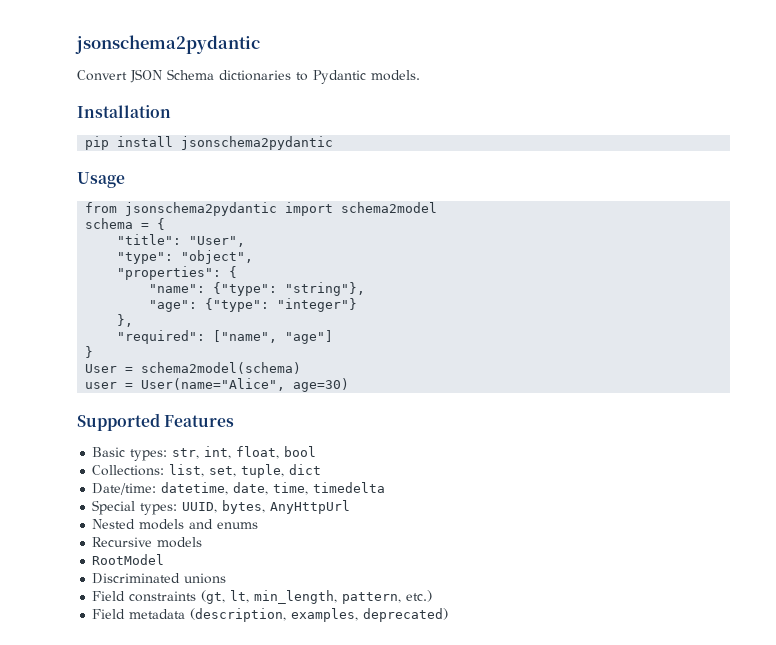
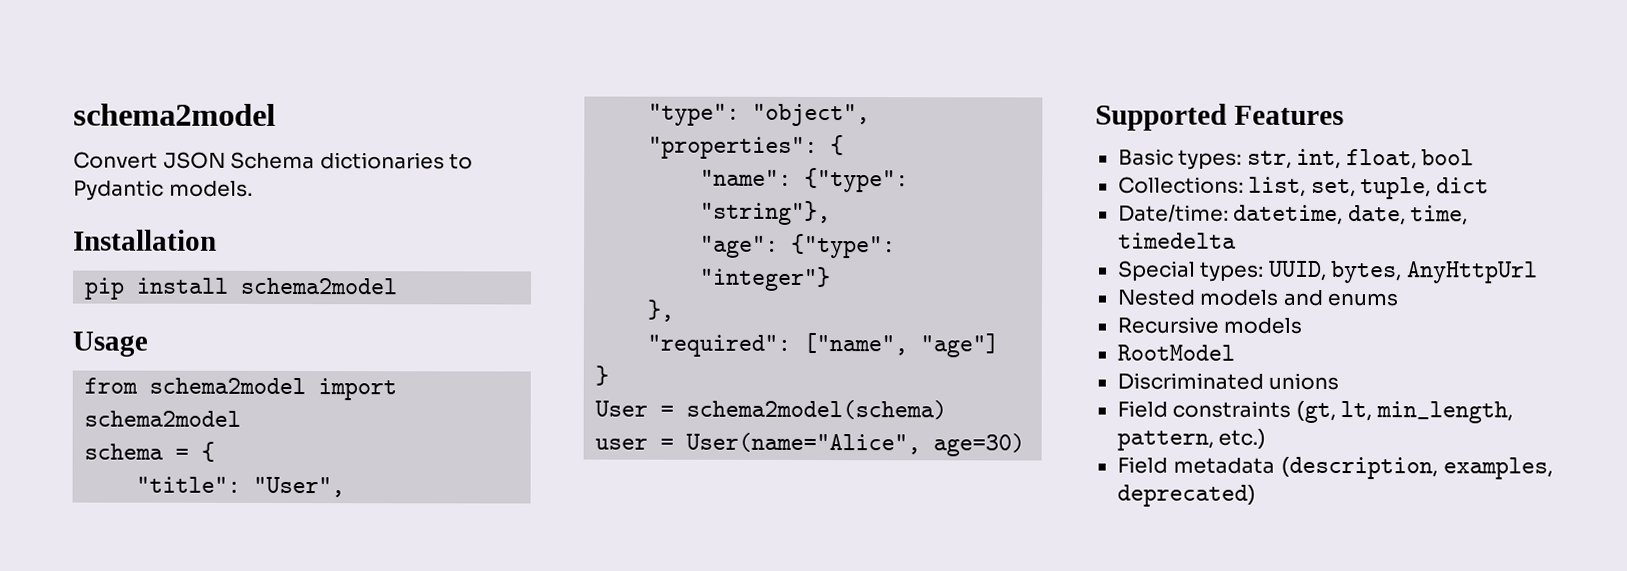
[75,35,260,54] jsonschema2pydantic -> [73,103,276,126] schema2model
[181,136,334,150] jsonschema2pydantic -> [240,277,399,295] schema2model
[125,202,278,216] jsonschema2pydantic -> [149,377,307,395] schema2model

